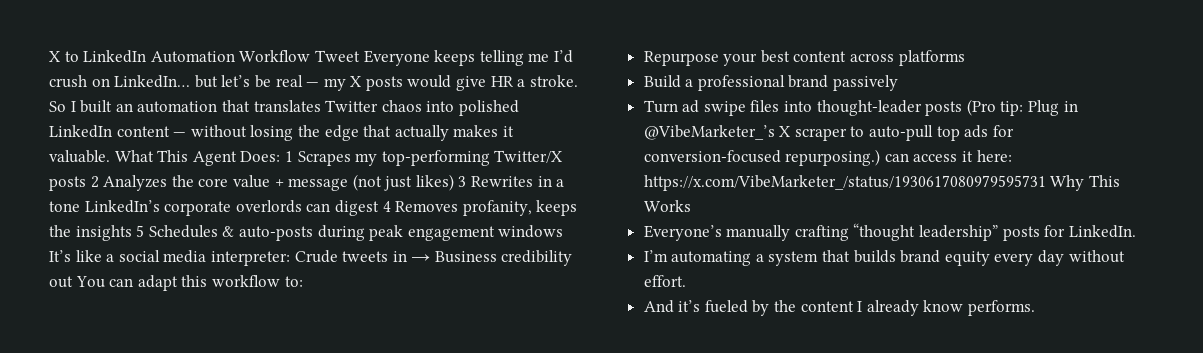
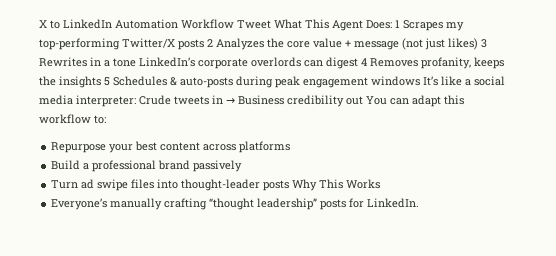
[363,50,573,66] [49,75,578,91] [49,100,519,116] [49,125,514,141] [49,150,110,163] Everyone keeps telling me I’d crush on LinkedIn… but let’s be real — my X posts would give HR a stroke. So I built an automation that translates Twitter chaos into polished LinkedIn content — without losing the edge that actually makes it valuable. -> (271, 24) none
[966,99,1078,116] [643,125,1014,141] [643,149,1012,166] [643,175,1046,191] (Pro tip: Plug in @VibeMarketer_’s X scraper to auto-pull top ads for conversion-focused repurposing.) can access it here: https://x.com/VibeMarketer_/status/1930617080979595731 -> (290, 185) none
[643,250,1125,266] [643,275,686,287] [643,300,1036,316] // I’m automating a system that builds brand equity every day without effort. // And it’s fueled by the content I already know performs. -> (420, 203) none

